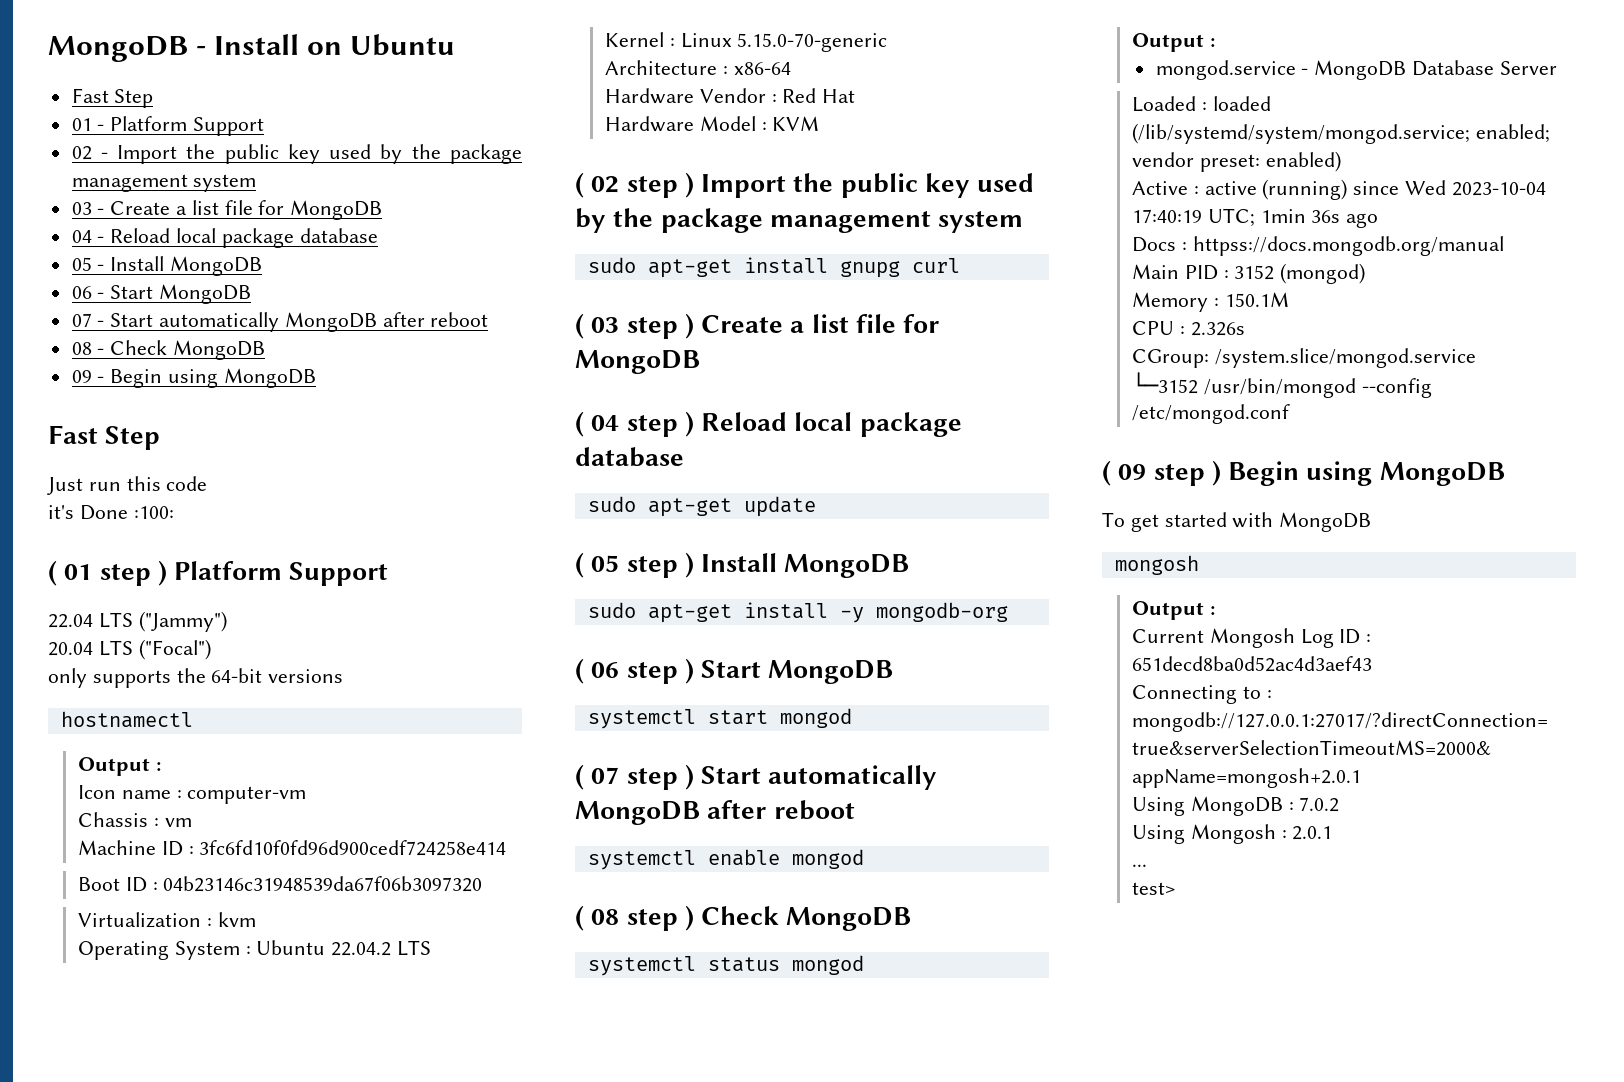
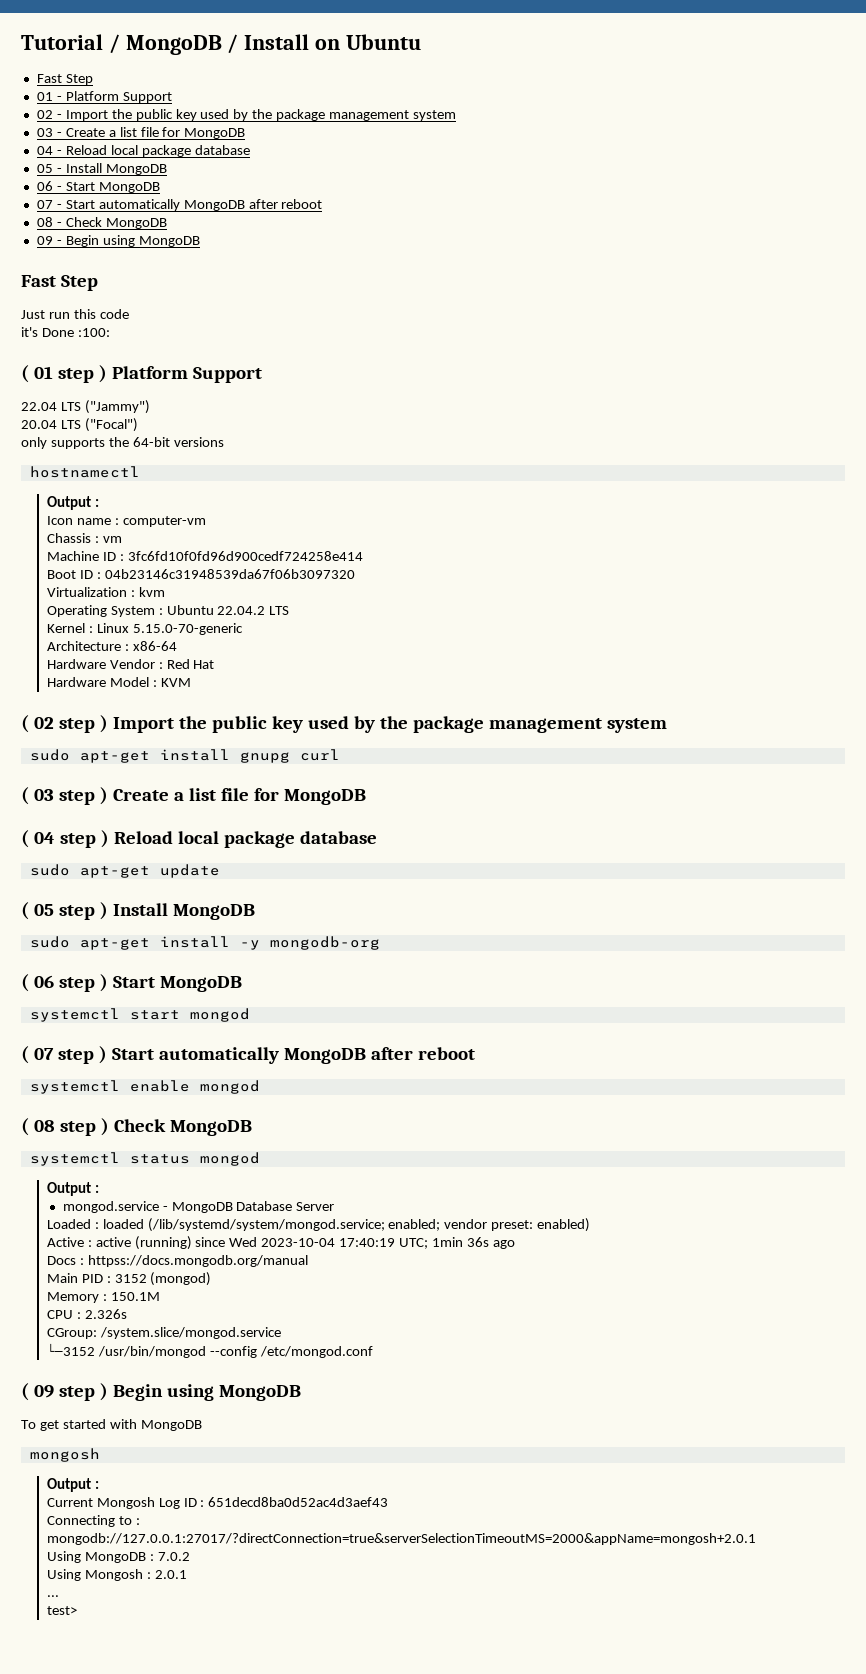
[48,36,207,62] MongoDB - -> [21,34,239,55] Tutorial / MongoDB /

